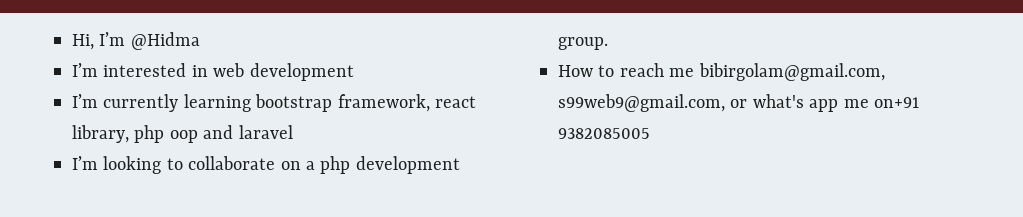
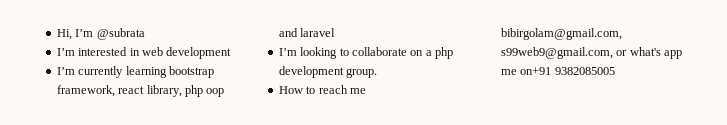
[130,32,200,50] @Hidma -> [96,28,145,40] @subrata

